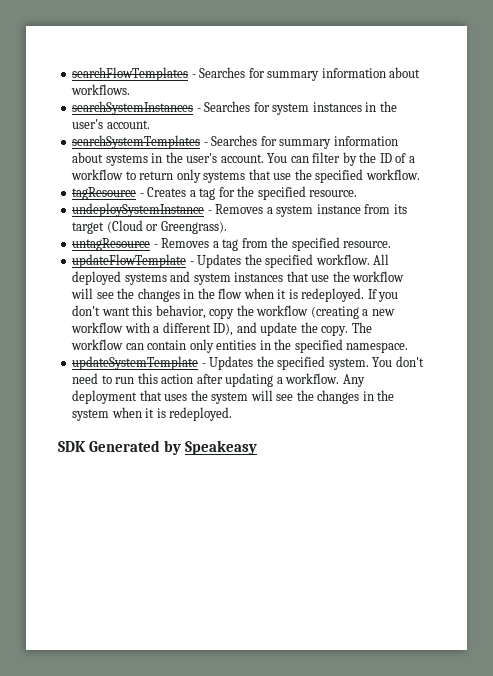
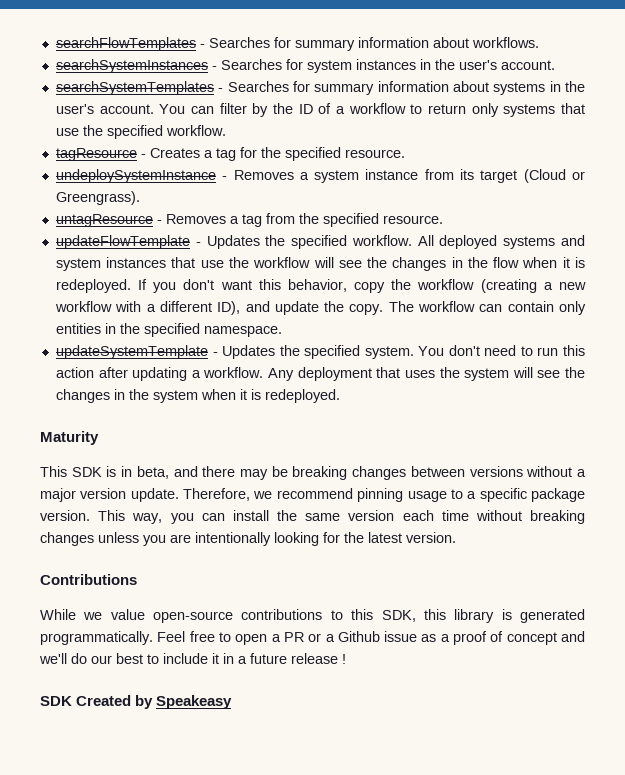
[58,440,160,452] SDK Generated -> [40,431,99,445] [40,466,586,480] [40,488,586,502] [40,510,586,524] [40,532,456,546] [40,574,137,585] [40,609,585,623] [40,631,585,645] [39,653,346,664] [40,695,132,706] Maturity // This SDK is in beta, and there may be breaking changes between versions without a major version update. Therefore, we recommend pinning usage to a specific package version. This way, you can install the same version each time without breaking changes unless you are intentionally looking for the latest version. // Contributions // While we value open-source contributions to this SDK, this library is generated programmatically. Feel free to open a PR or a Github issue as a proof of concept and we'll do our best to include it in a future release ! // SDK Created

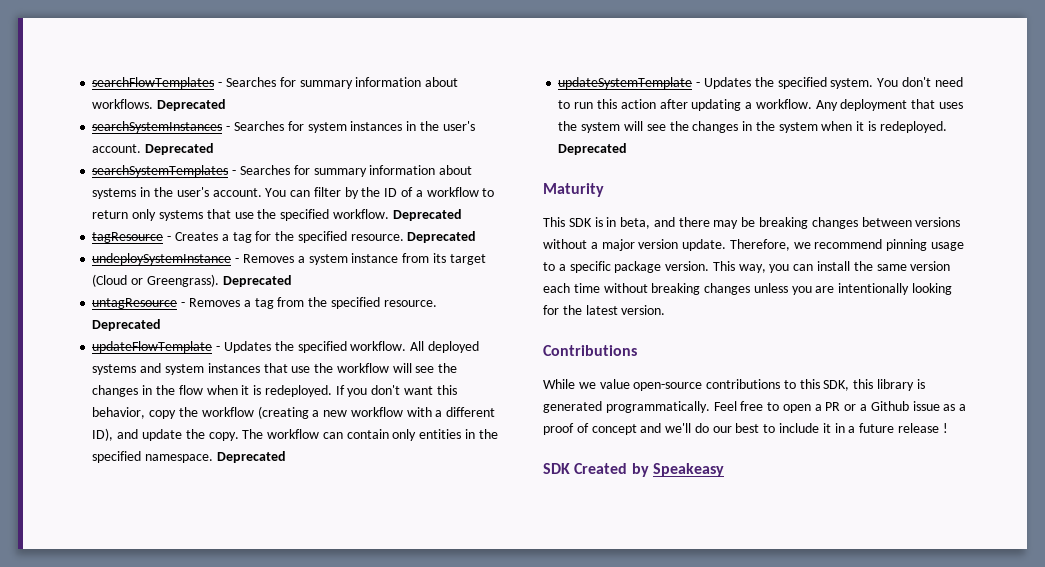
(539, 42) none -> [157,99,227,111] Deprecated
(555, 65) none -> [145,143,215,155] Deprecated
(226, 130) none -> [392,209,462,221] Deprecated
(405, 153) none -> [407,231,477,243] Deprecated
(140, 198) none -> [222,275,292,287] Deprecated
(443, 219) none -> [92,319,162,331] Deprecated
(282, 331) none -> [216,451,286,463] Deprecated
(340, 396) none -> [558,143,628,155] Deprecated

